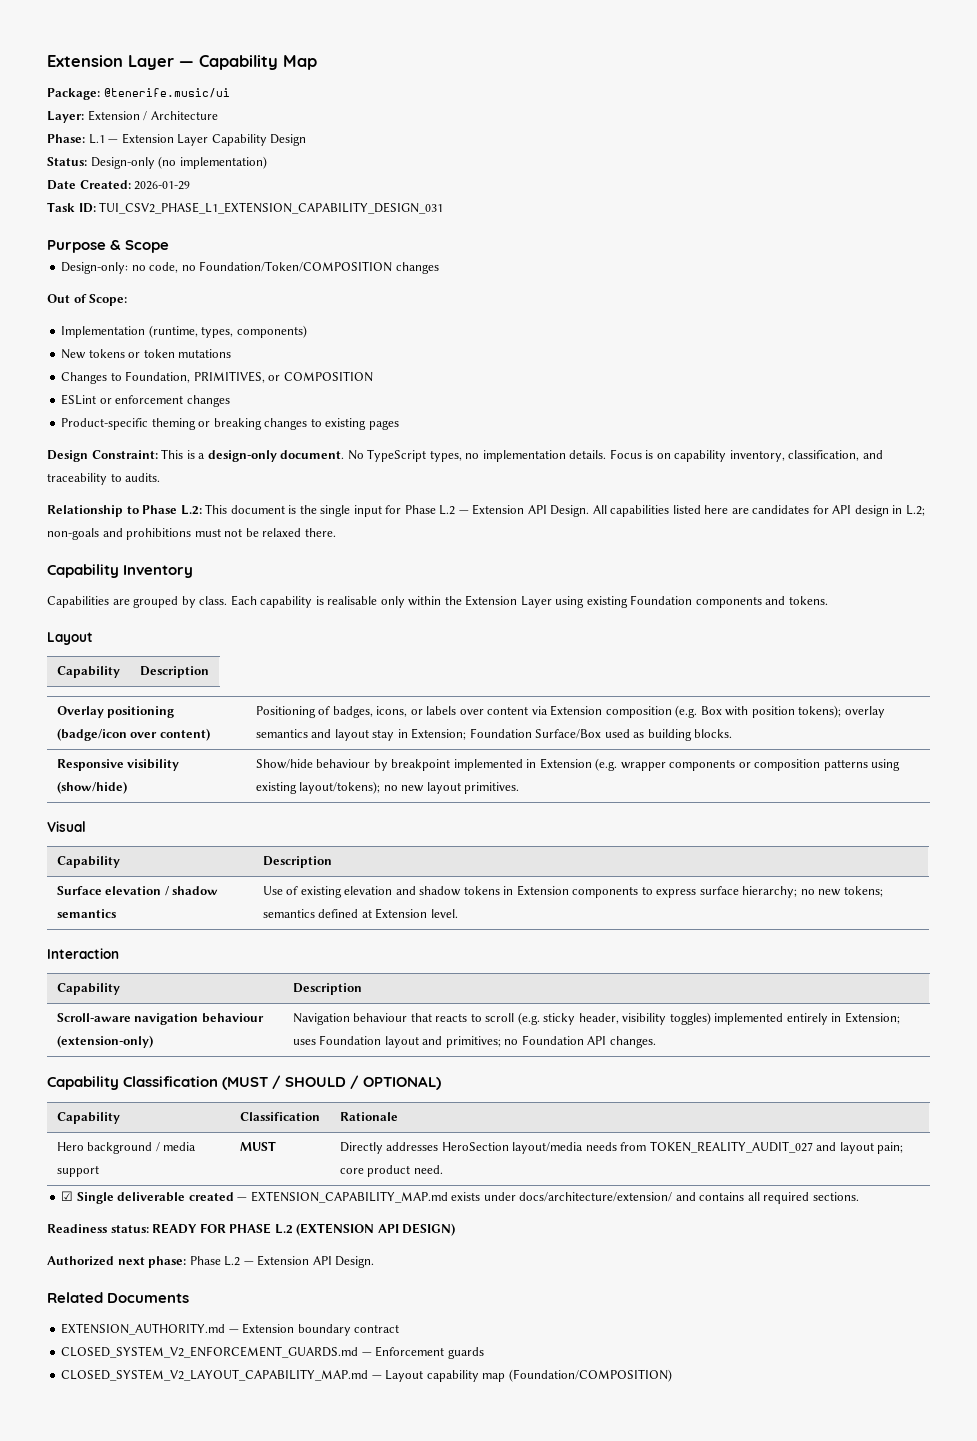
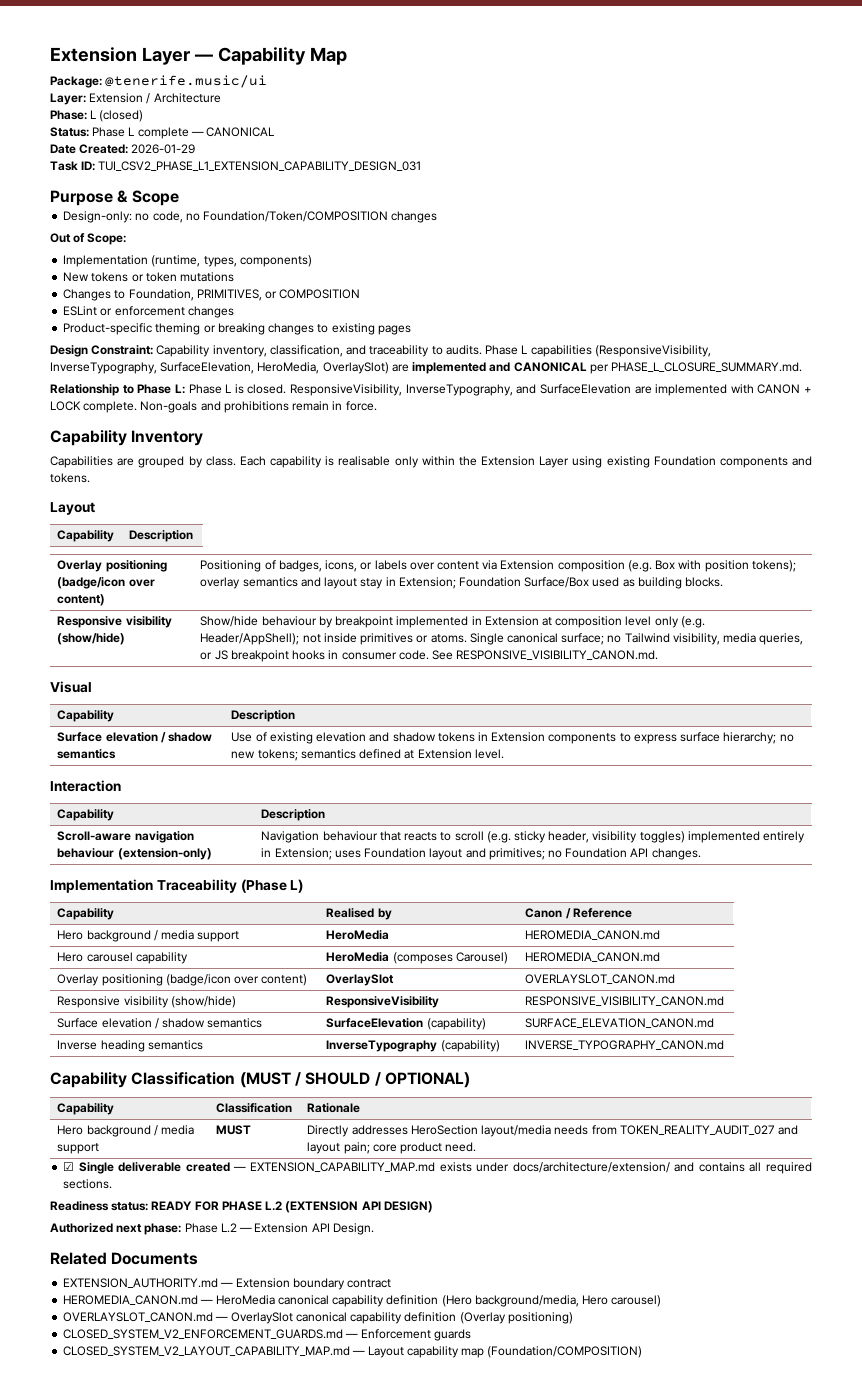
[88,133,307,146] [47,156,267,169] L.1 — Extension Layer Capability Design // Status: Design-only (no implementation) -> [90,110,144,122] [50,127,275,139] L (closed) // Status: Phase L complete — CANONICAL
[161,449,727,462] This is a design-only document. No TypeScript types, no implementation details. Focus is on capability -> [156,345,211,357] Capability
[47,504,925,517] [47,528,336,540] // Relationship to Phase L.2: This document is the single input for Phase L.2 — Extension API Design. All capabilities listed here are candidates for API design in L.2; non-goals and prohibitions must not be relaxed there. -> [485,345,711,357] [50,362,803,374] [50,384,812,396] [50,401,377,413] Phase L capabilities (ResponsiveVisibility, InverseTypography, SurfaceElevation, HeroMedia, OverlaySlot) are implemented and CANONICAL per PHASE_L_CLOSURE_SUMMARY.md. // Relationship to Phase L: Phase L is closed. ResponsiveVisibility, InverseTypography, and SurfaceElevation are implemented with CANON + LOCK complete. Non-goals and prohibitions remain in force.
[595,758,901,771] [255,781,520,794] (e.g. wrapper components or composition patterns using existing layout/tokens); no new layout primitives. -> [541,616,705,628] [200,633,804,645] [200,650,659,662] at composition level only (e.g. Header/AppShell); not inside primitives or atoms. Single canonical surface; no Tailwind visibility, media queries, or JS breakpoint hooks in consumer code. See RESPONSIVE_VISIBILITY_CANON.md.
(656, 1042) none -> [50,879,304,893] [57,908,115,920] [326,908,392,920] [525,908,632,919] [57,930,240,942] [326,930,390,940] [525,930,661,940] [57,952,188,964] [326,952,508,964] [525,952,661,962] [57,974,308,986] [326,974,395,986] [525,974,676,984] [57,996,236,1008] [326,996,440,1008] [525,996,725,1006] [57,1018,263,1029] [326,1018,486,1030] [525,1018,715,1028] [57,1040,203,1052] [326,1040,500,1052] [525,1040,725,1050] // Implementation Traceability (Phase L) // Capability | Realised by | Canon / Reference // Hero background / media support | HeroMedia | HEROMEDIA_CANON.md // Hero carousel capability | HeroMedia (composes Carousel) | HEROMEDIA_CANON.md // Overlay positioning (badge/icon over content) | OverlaySlot | OVERLAYSLOT_CANON.md // Responsive visibility (show/hide) | ResponsiveVisibility | RESPONSIVE_VISIBILITY_CANON.md // Surface elevation / shadow semantics | SurfaceElevation (capability) | SURFACE_ELEVATION_CANON.md // Inverse heading semantics | InverseTypography (capability) | INVERSE_TYPOGRAPHY_CANON.md
(400, 1328) none -> [63,1295,662,1307] [63,1312,573,1324] // HEROMEDIA_CANON.md — HeroMedia canonical capability definition (Hero background/media, Hero carousel) // OVERLAYSLOT_CANON.md — OverlaySlot canonical capability definition (Overlay positioning)

